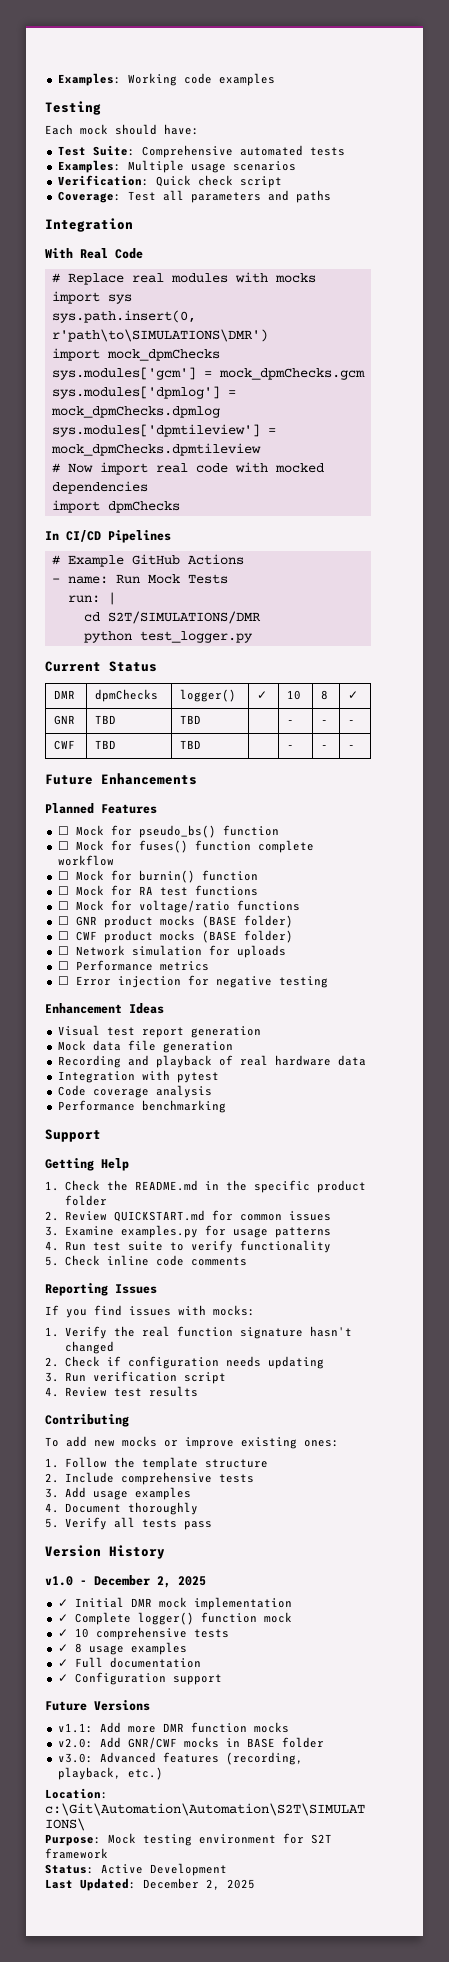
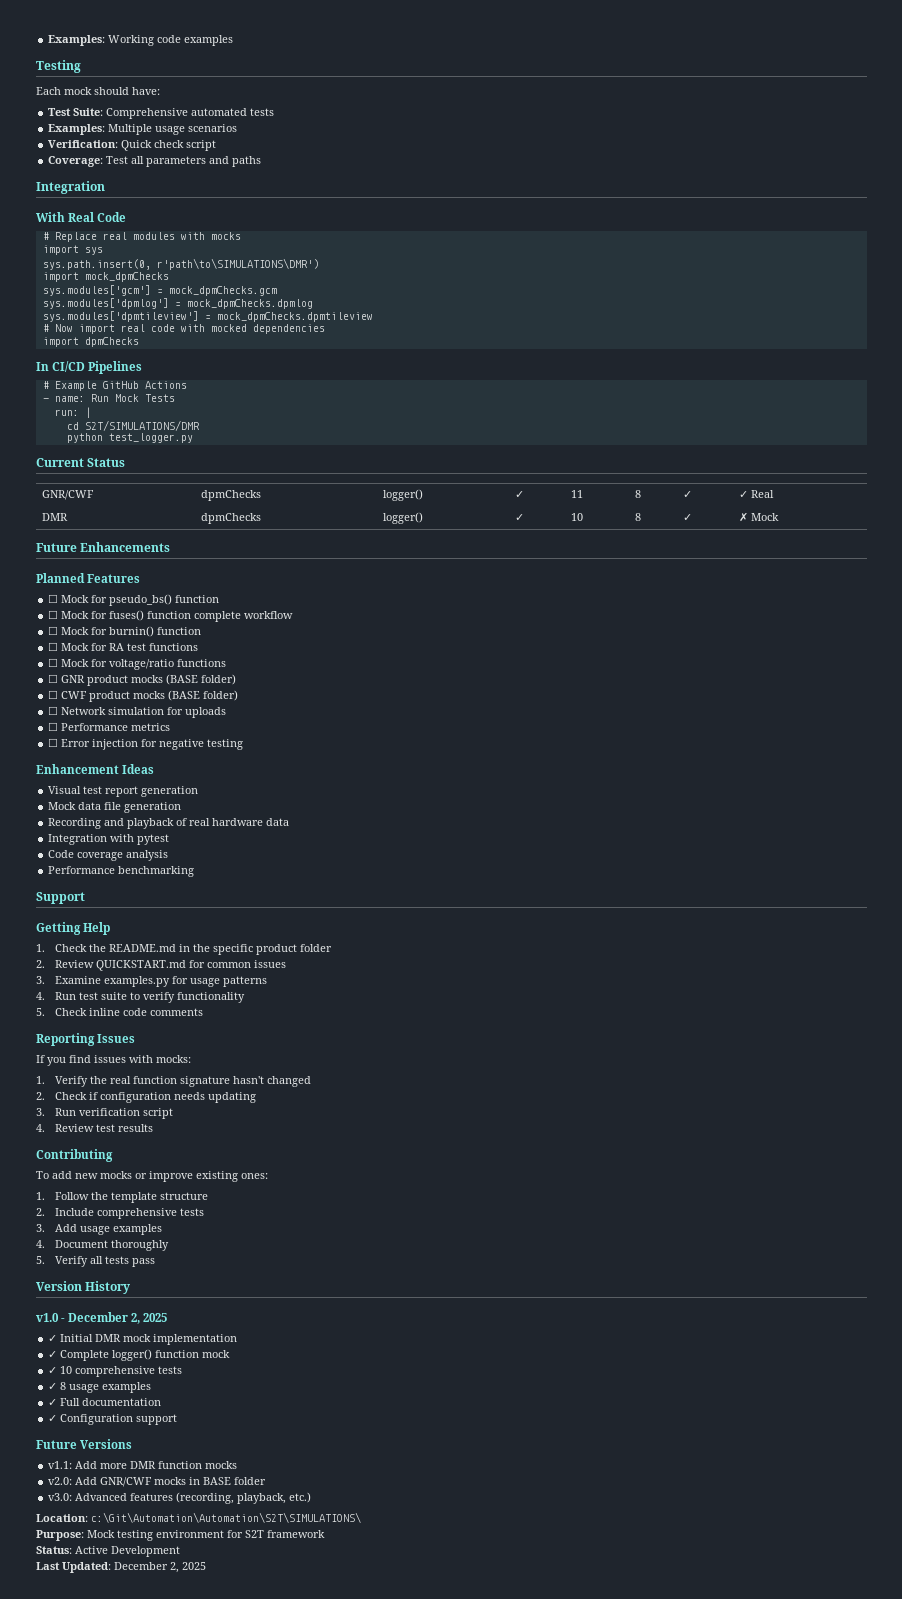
(157, 666) none -> [42,490,95,500] [201,490,262,501] [383,489,424,501] [515,491,525,498] [571,490,584,498] [635,490,642,498] [683,491,693,498] [739,490,775,498] // GNR/CWF | dpmChecks | logger() | ✓ | 11 | 8 | ✓ | ✓ Real
[54,715,76,725] [95,715,117,724] [180,715,202,724] [287,720,295,724] [321,720,329,724] [348,720,356,724] [54,740,76,750] [95,740,117,749] [180,740,202,749] [287,745,295,749] [321,745,329,749] [348,745,356,749] // GNR | TBD | TBD | | - | - | - // CWF | TBD | TBD | | - | - | - -> [739,512,780,522] | ✗ Mock

